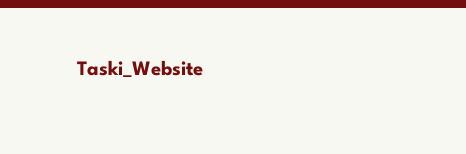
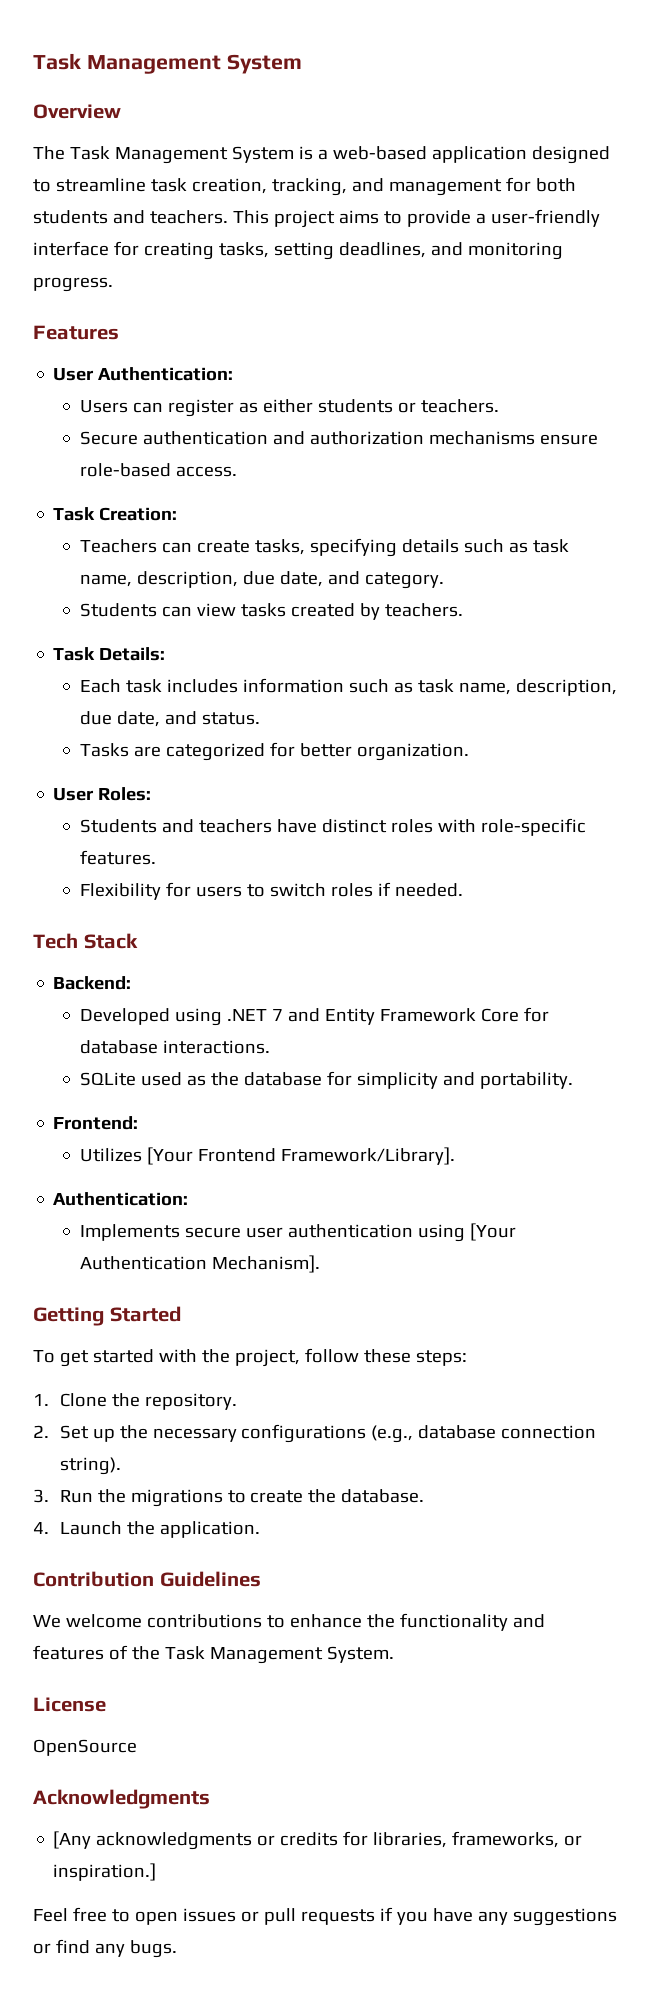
[77,60,203,77] Taski_Website -> [33,53,302,74] [33,104,121,119] [33,146,610,164] [33,177,576,196] [33,209,600,228] [33,241,563,260] [33,277,113,292] [33,325,119,340] [53,367,234,381] [79,399,499,417] [79,431,598,445] [79,463,237,477] [53,507,178,521] [79,538,569,557] [79,571,444,589] [79,603,463,620] [53,647,166,661] [79,678,617,696] [79,711,260,727] [79,742,469,761] [53,787,152,801] [79,818,586,836] [79,850,156,865] [79,882,463,900] [33,933,138,949] [53,976,132,990] [79,1007,549,1026] [79,1040,270,1054] [79,1071,573,1089] [53,1116,139,1130] [79,1147,455,1165] [53,1192,189,1206] [79,1223,516,1242] [79,1255,320,1273] [33,1306,181,1326] [33,1348,467,1367] [33,1393,237,1410] [33,1424,597,1443] [59,1457,121,1475] [33,1489,425,1507] [33,1521,260,1538] [33,1571,261,1587] [33,1613,545,1631] [33,1645,394,1664] [33,1697,106,1712] [33,1739,137,1756] [33,1789,210,1809] [53,1831,583,1850] [53,1863,157,1881] [33,1907,617,1926] [33,1939,177,1958] Task Management System // Overview // The Task Management System is a web-based application designed to streamline task creation, tracking, and management for both students and teachers. This project aims to provide a user-friendly interface for creating tasks, setting deadlines, and monitoring progress. // Features // User Authentication: // Users can register as either students or teachers. // Secure authentication and authorization mechanisms ensure role-based access. // Task Creation: // Teachers can create tasks, specifying details such as task name, description, due date, and category. // Students can view tasks created by teachers. // Task Details: // Each task includes information such as task name, description, due date, and status. // Tasks are categorized for better organization. // User Roles: // Students and teachers have distinct roles with role-specific features. // Flexibility for users to switch roles if needed. // Tech Stack // Backend: // Developed using .NET 7 and Entity Framework Core for database interactions. // SQLite used as the database for simplicity and portability. // Frontend: // Utilizes [Your Frontend Framework/Library]. // Authentication: // Implements secure user authentication using [Your Authentication Mechanism]. // Getting Started // To get started with the project, follow these steps: // 1. Clone the repository. // 2. Set up the necessary configurations (e.g., database connection string). // 3. Run the migrations to create the database. // 4. Launch the application. // Contribution Guidelines // We welcome contributions to enhance the functionality and features of the Task Management System. // License // OpenSource // Acknowledgments // [Any acknowledgments or credits for libraries, frameworks, or inspiration.] // Feel free to open issues or pull requests if you have any suggestions or find any bugs.

